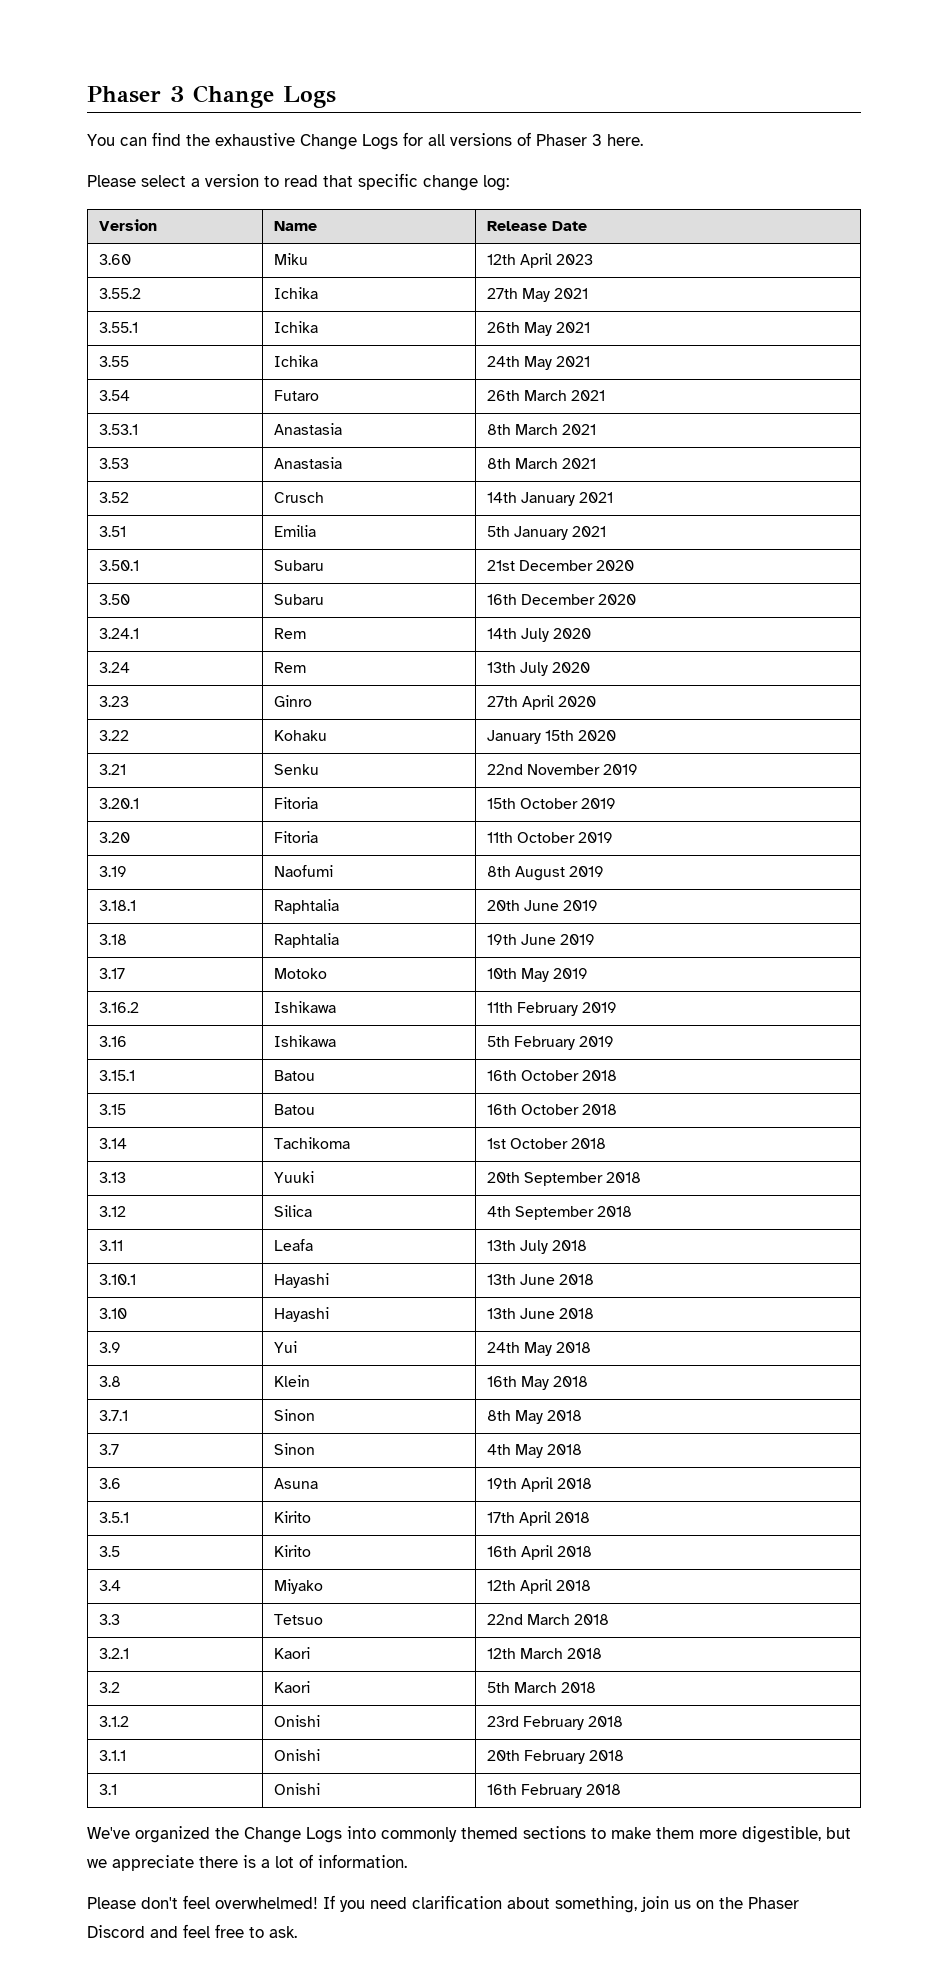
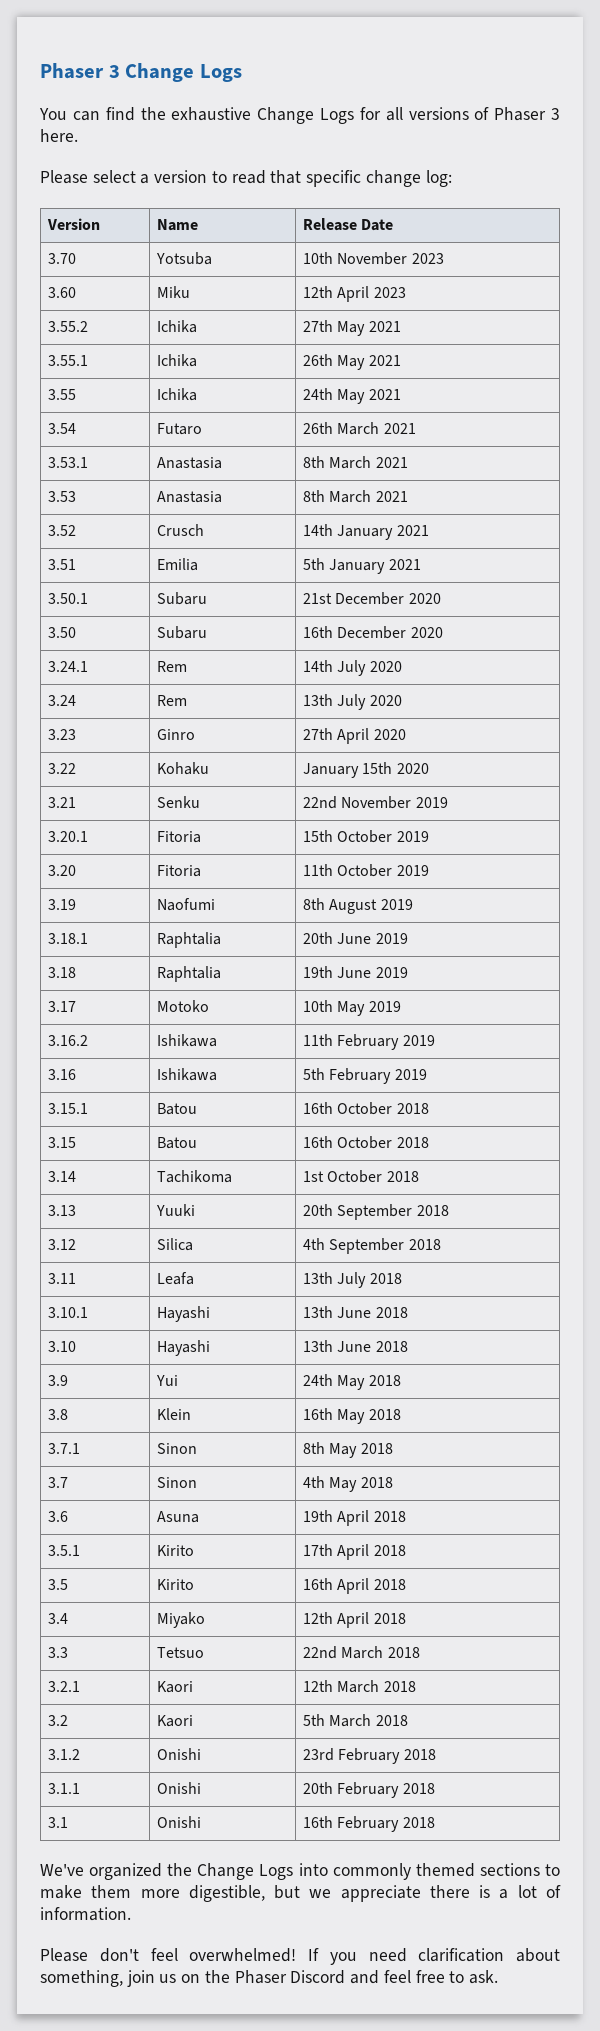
(588, 226) none -> [47,253,76,264] [155,252,212,265] [302,252,444,265] // 3.70 | Yotsuba | 10th November 2023

